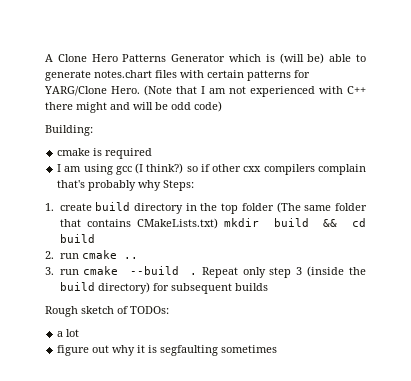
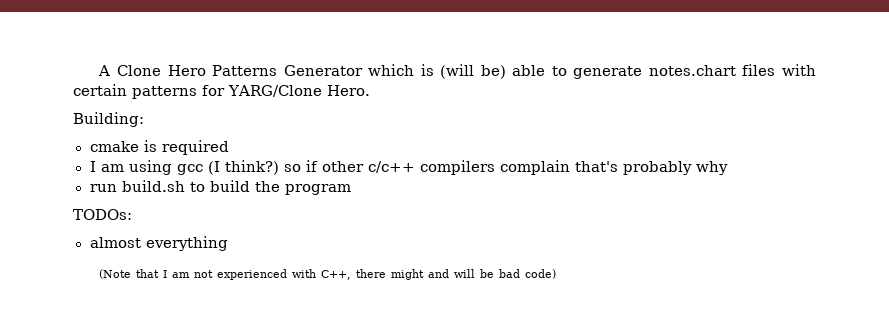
[144,85,366,97] [45,101,222,113] (Note that I am not experienced with C++ there might and will be odd code) -> (370, 90) none
[243,166,262,172] cxx -> [367,161,415,173] c/c++
[163,180,195,191] [45,202,368,214] [59,218,366,229] [59,234,95,243] [45,250,138,259] [45,266,367,278] [59,282,268,294] [45,306,169,317] [57,329,80,337] [57,345,278,356] Steps: // 1. create build directory in the top folder (The same folder that contains CMakeLists.txt) mkdir build && cd build // 2. run cmake .. // 3. run cmake --build . Repeat only step 3 (inside the build directory) for subsequent builds // Rough sketch of TODOs: // a lot // figure out why it is segfaulting sometimes -> [89,180,351,195] [73,209,132,220] [89,236,228,251] [99,269,557,280] // run build.sh to build the program // TODOs: // almost everything // (Note that I am not experienced with C++, there might and will be bad code)

